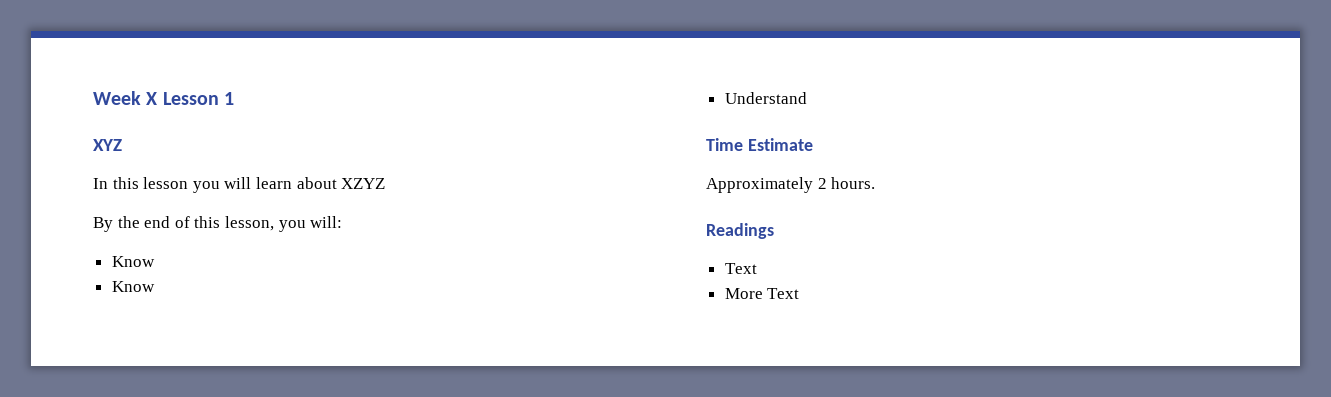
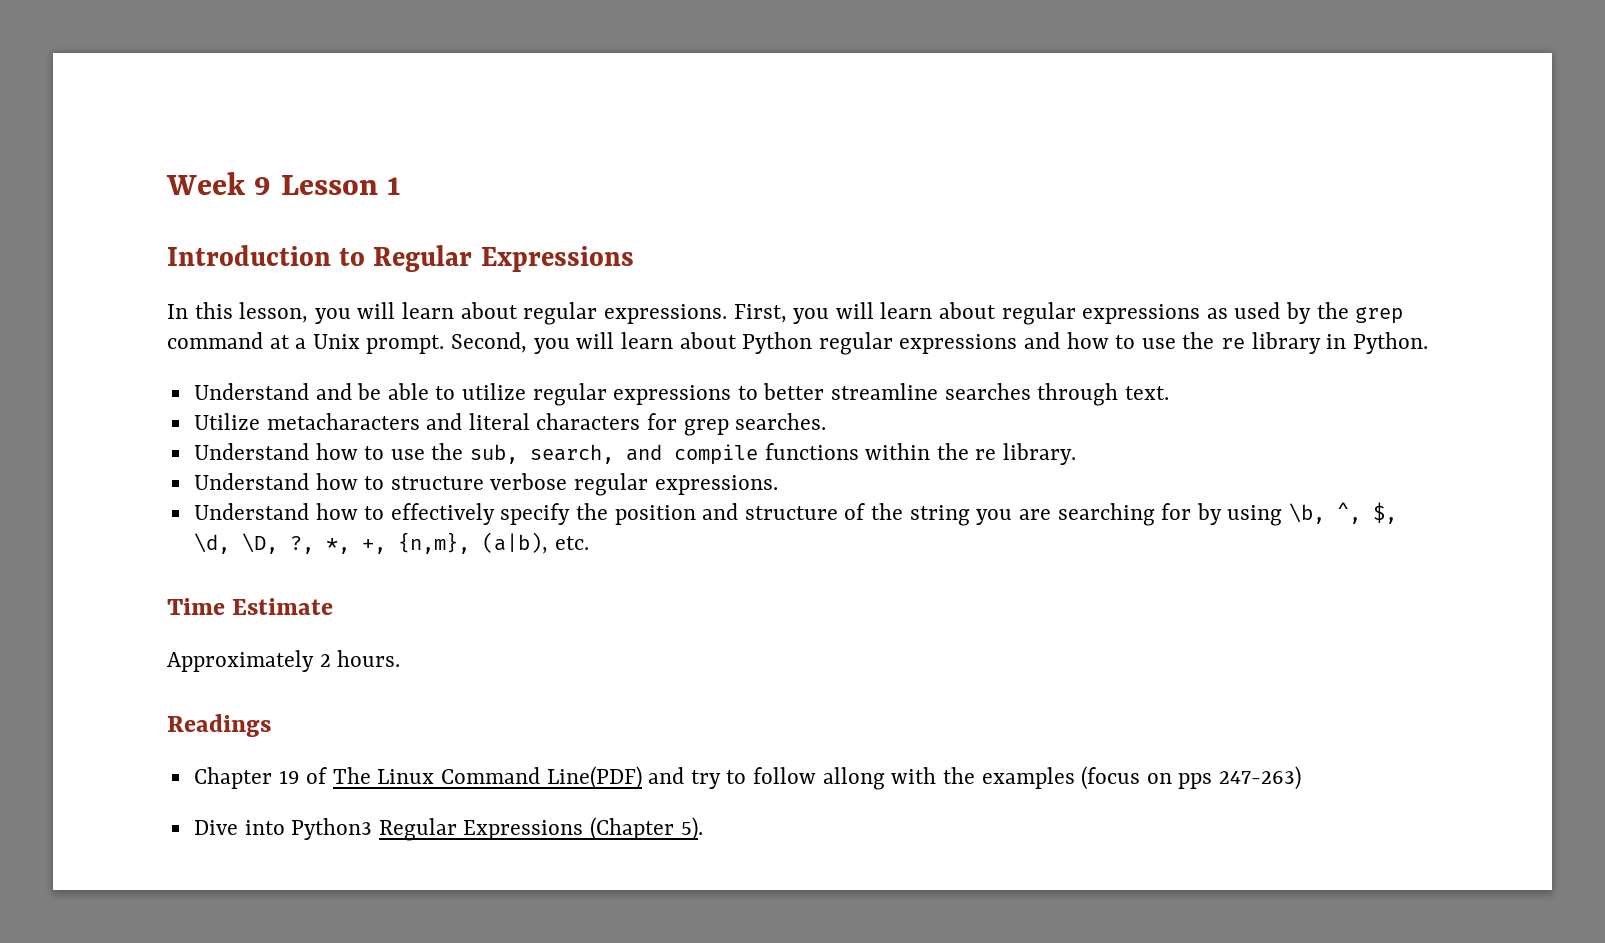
[146,92,158,105] X -> [254,177,272,195] 9
[93,139,122,151] XYZ -> [167,245,634,272] Introduction to Regular Expressions
[143,177,386,193] [93,216,343,232] [111,256,155,267] [111,281,155,292] [724,92,807,104] lesson you will learn about XZYZ // By the end of this lesson, you will: // Know // Know // Understand -> [239,302,1404,325] [167,332,1428,355] [193,383,1169,406] [193,413,827,436] [193,443,1077,465] [193,473,778,496] [193,502,1398,526] [193,532,589,554] lesson, you will learn about regular expressions. First, you will learn about regular expressions as used by the grep command at a Unix prompt. Second, you will learn about Python regular expressions and how to use the re library in Python. // Understand and be able to utilize regular expressions to better streamline searches through text. // Utilize metacharacters and literal characters for grep searches. // Understand how to use the sub, search, and compile functions within the re library. // Understand how to structure verbose regular expressions. // Understand how to effectively specify the position and structure of the string you are searching for by using \b, ^, $, \d, \D, ?, *, +, {n,m}, (a|b), etc.
[724,263,757,274] [724,288,800,299] Text // More Text -> [193,766,1302,790] [193,817,703,841] Chapter 19 of The Linux Command Line(PDF) and try to follow allong with the examples (focus on pps 247-263) // Dive into Python3 Regular Expressions (Chapter 5).

